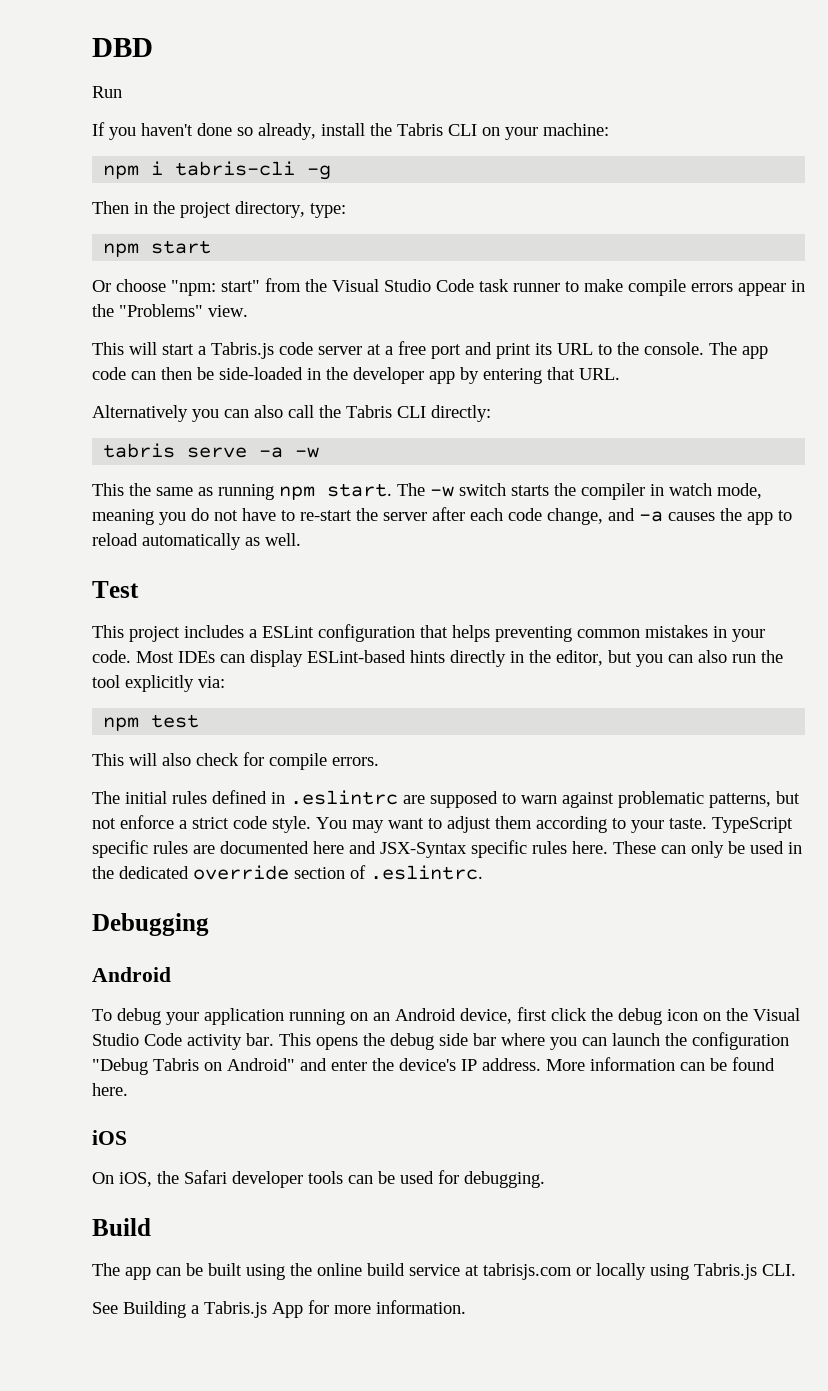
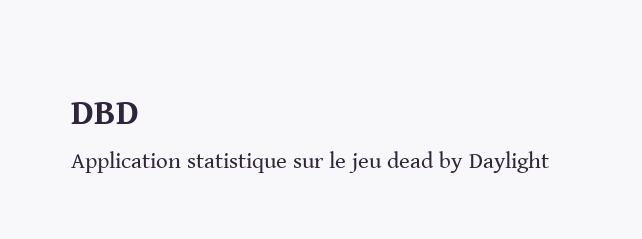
[92,86,122,98] [92,122,609,140] [103,161,332,180] [92,201,346,218] [103,240,212,257] [92,278,805,296] [92,304,248,317] [92,341,768,359] [92,367,620,384] [92,405,491,422] [103,443,320,458] [92,483,762,500] [92,507,792,525] [92,533,301,550] [92,581,139,598] [92,624,765,642] [92,650,783,667] [92,675,225,692] [103,714,200,731] [92,752,379,770] [92,790,800,808] [92,815,793,833] [92,840,802,858] [92,865,483,880] [92,913,209,936] [92,967,171,982] [92,1007,800,1025] [92,1032,789,1050] [92,1057,775,1075] [92,1083,128,1096] [92,1130,127,1145] [92,1170,545,1188] [92,1218,151,1236] [92,1263,796,1280] [92,1300,466,1318] Run // If you haven't done so already, install the Tabris CLI on your machine: // npm i tabris-cli -g // Then in the project directory, type: // npm start // Or choose "npm: start" from the Visual Studio Code task runner to make compile errors appear in the "Problems" view. // This will start a Tabris.js code server at a free port and print its URL to the console. The app code can then be side-loaded in the developer app by entering that URL. // Alternatively you can also call the Tabris CLI directly: // tabris serve -a -w // This the same as running npm start. The -w switch starts the compiler in watch mode, meaning you do not have to re-start the server after each code change, and -a causes the app to reload automatically as well. // Test // This project includes a ESLint configuration that helps preventing common mistakes in your code. Most IDEs can display ESLint-based hints directly in the editor, but you can also run the tool explicitly via: // npm test // This will also check for compile errors. // The initial rules defined in .eslintrc are supposed to warn against problematic patterns, but not enforce a strict code style. You may want to adjust them according to your taste. TypeScript specific rules are documented here and JSX-Syntax specific rules here. These can only be used in the dedicated override section of .eslintrc. // Debugging // Android // To debug your application running on an Android device, first click the debug icon on the Visual Studio Code activity bar. This opens the debug side bar where you can launch the configuration "Debug Tabris on Android" and enter the device's IP address. More information can be found here. // iOS // On iOS, the Safari developer tools can be used for debugging. // Build // The app can be built using the online build service at tabrisjs.com or locally using Tabris.js CLI. // See Building a Tabris.js App for more information. -> [71,151,549,173] Application statistique sur le jeu dead by Daylight

